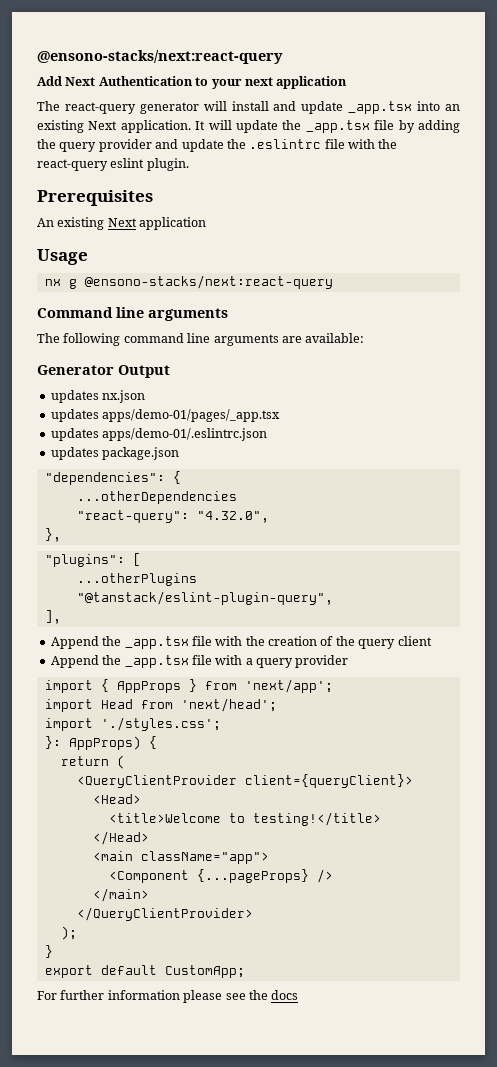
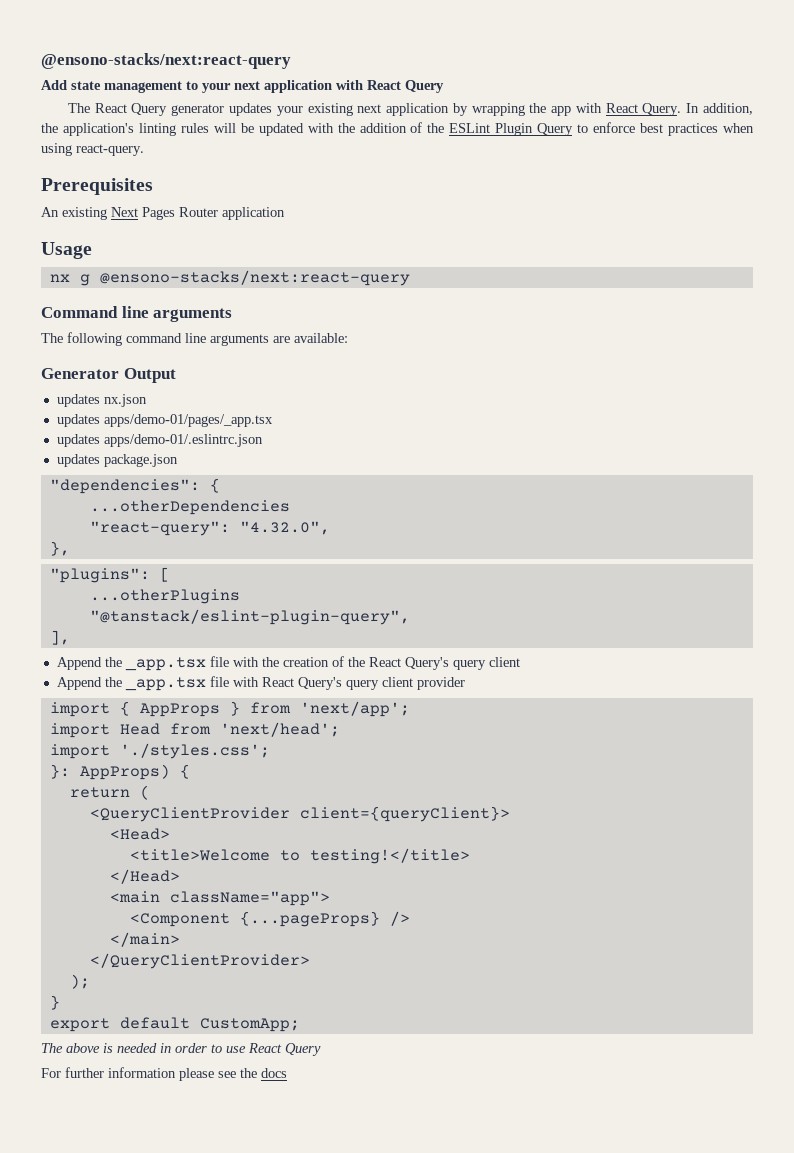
[65,76,193,86] Next Authentication -> [71,81,182,93] state management
[37,101,461,114] [37,120,460,133] [37,139,398,152] [37,158,189,171] // The react-query generator will install and update _app.tsx into an existing Next application. It will update the _app.tsx file by adding the query provider and update the .eslintrc file with the react-query eslint plugin. -> [336,80,444,93] [67,103,753,116] [41,122,755,136] [41,143,144,156] with React Query // The React Query generator updates your existing next application by wrapping the app with React Query. In addition, the application's linting rules will be updated with the addition of the ESLint Plugin Query to enforce best practices when using react-query.
(137, 222) none -> [142,207,218,220] Pages Router
(355, 641) none -> [368,657,449,670] React Query's
[245,658,293,668] a query -> [261,677,413,690] React Query's query client
(245, 971) none -> [41,1043,321,1056] // The above is needed in order to use React Query

